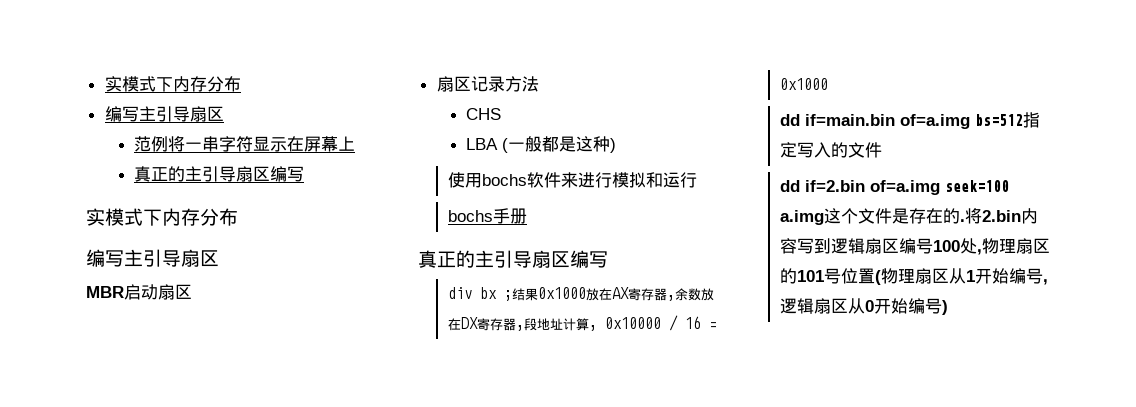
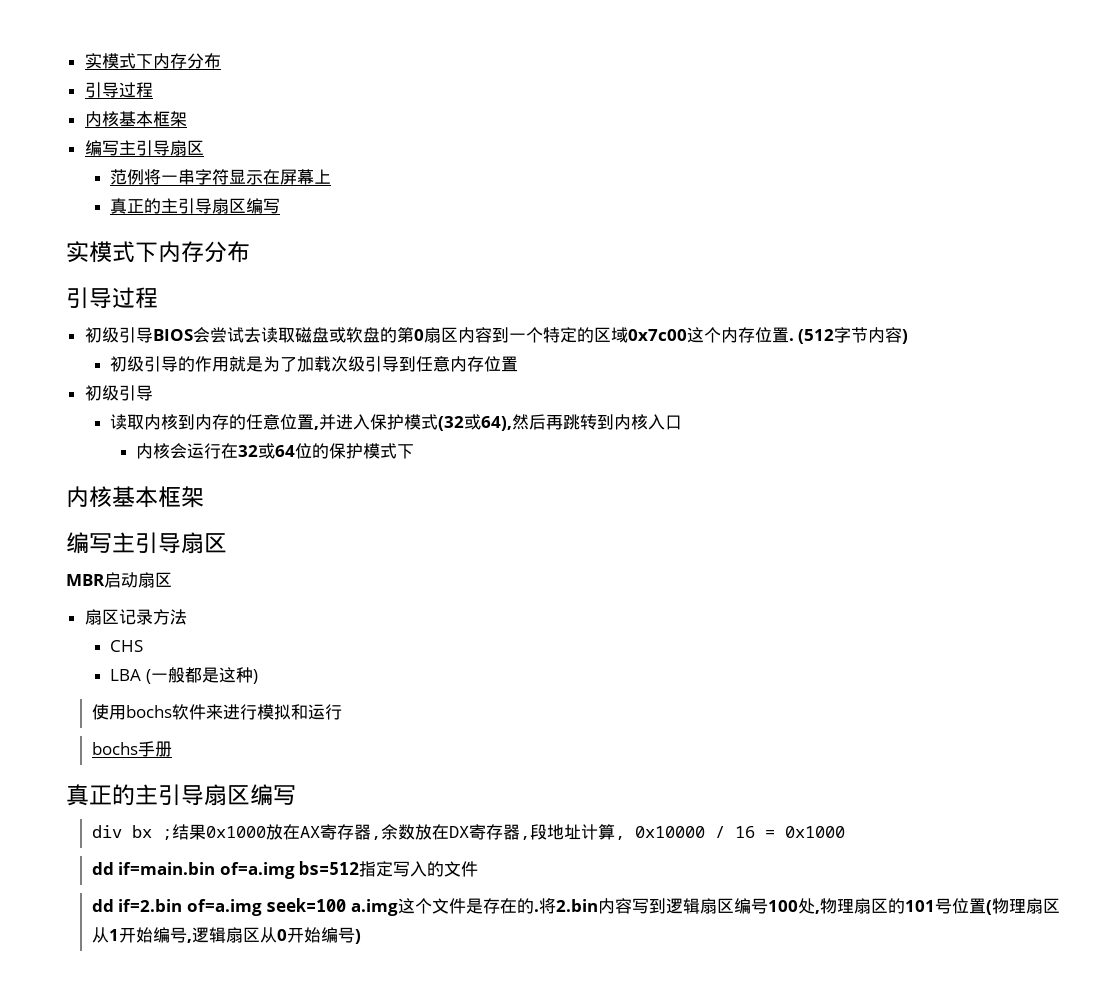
[104,76,241,92] 实模式下内存分布 -> [84,53,221,69] [84,82,153,98] [84,111,187,127] 实模式下内存分布 // 引导过程 // 内核基本框架
(238, 217) none -> [66,287,158,309] [84,327,909,344] [110,356,519,372] [84,385,153,401] [110,414,683,431] [135,443,414,459] [66,486,204,508] // 引导过程 // 初级引导BIOS会尝试去读取磁盘或软盘的第0扇区内容到一个特定的区域0x7c00这个内存位置. (512字节内容) // 初级引导的作用就是为了加载次级引导到任意内存位置 // 初级引导 // 读取内核到内存的任意位置,并进入保护模式(32或64),然后再跳转到内核入口 // 内核会运行在32或64位的保护模式下 // 内核基本框架

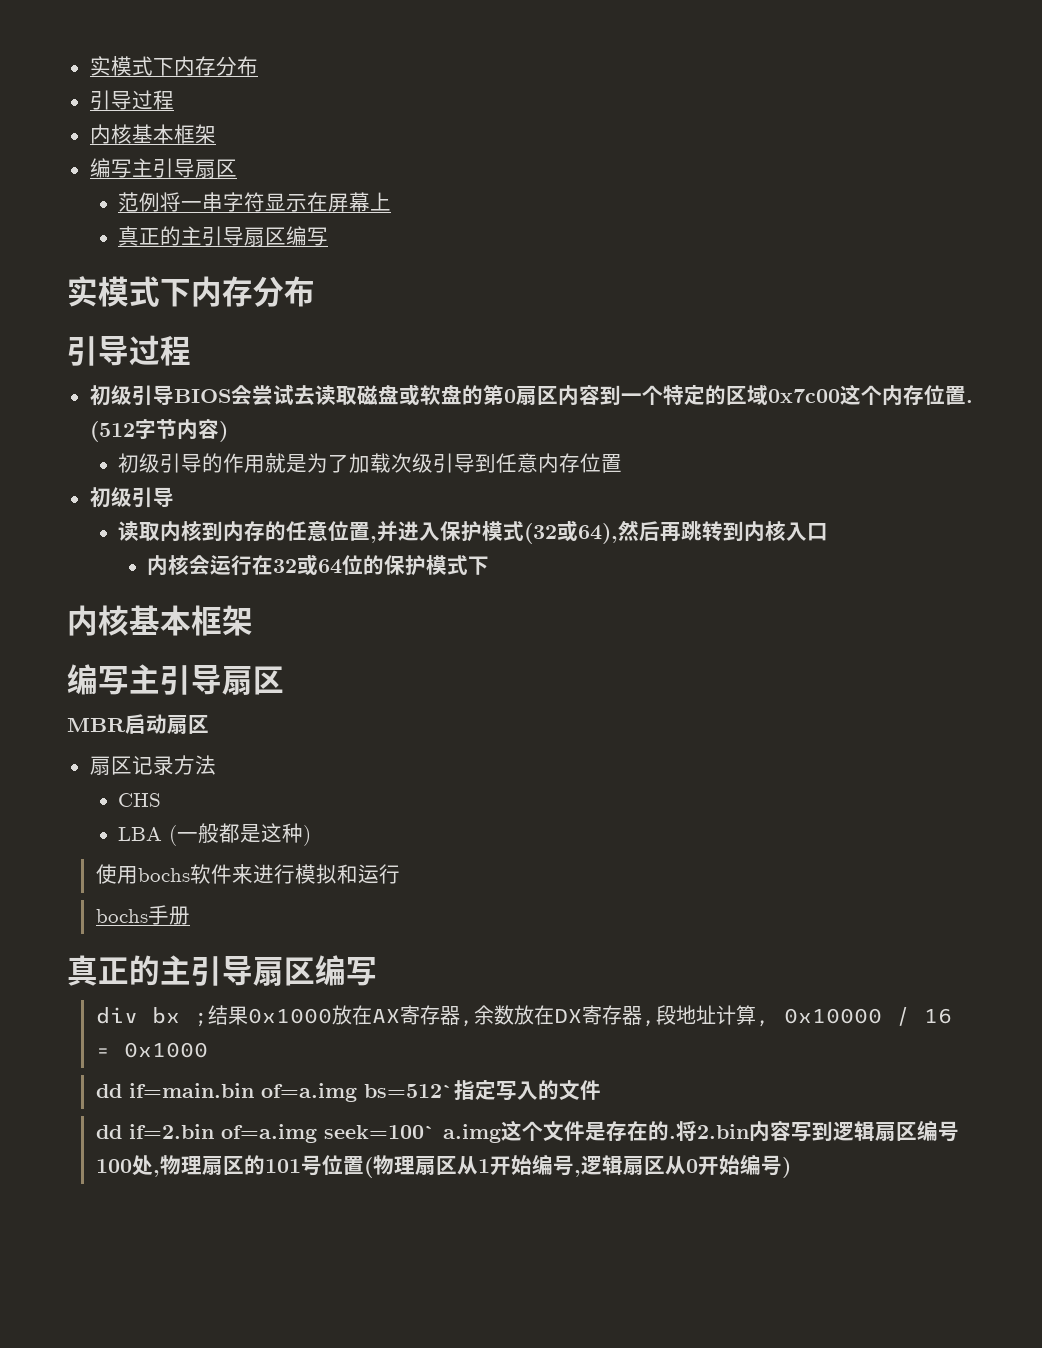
[299,861,360,875] bs=512 -> [363,1084,454,1098] bs=512`
[266,898,347,912] seek=100 -> [323,1125,436,1139] seek=100`

